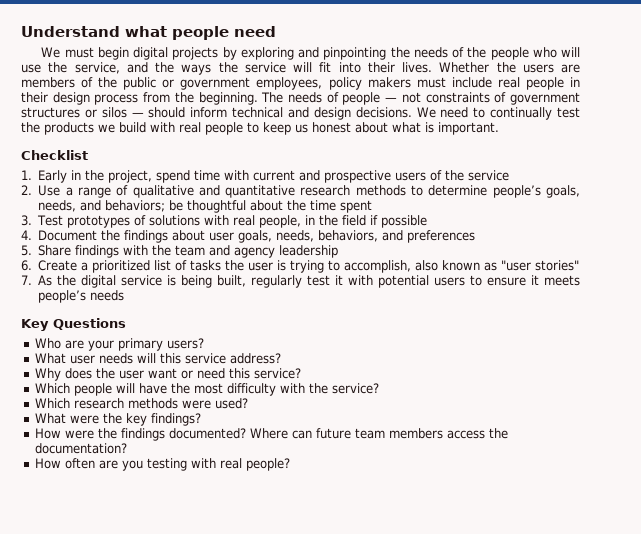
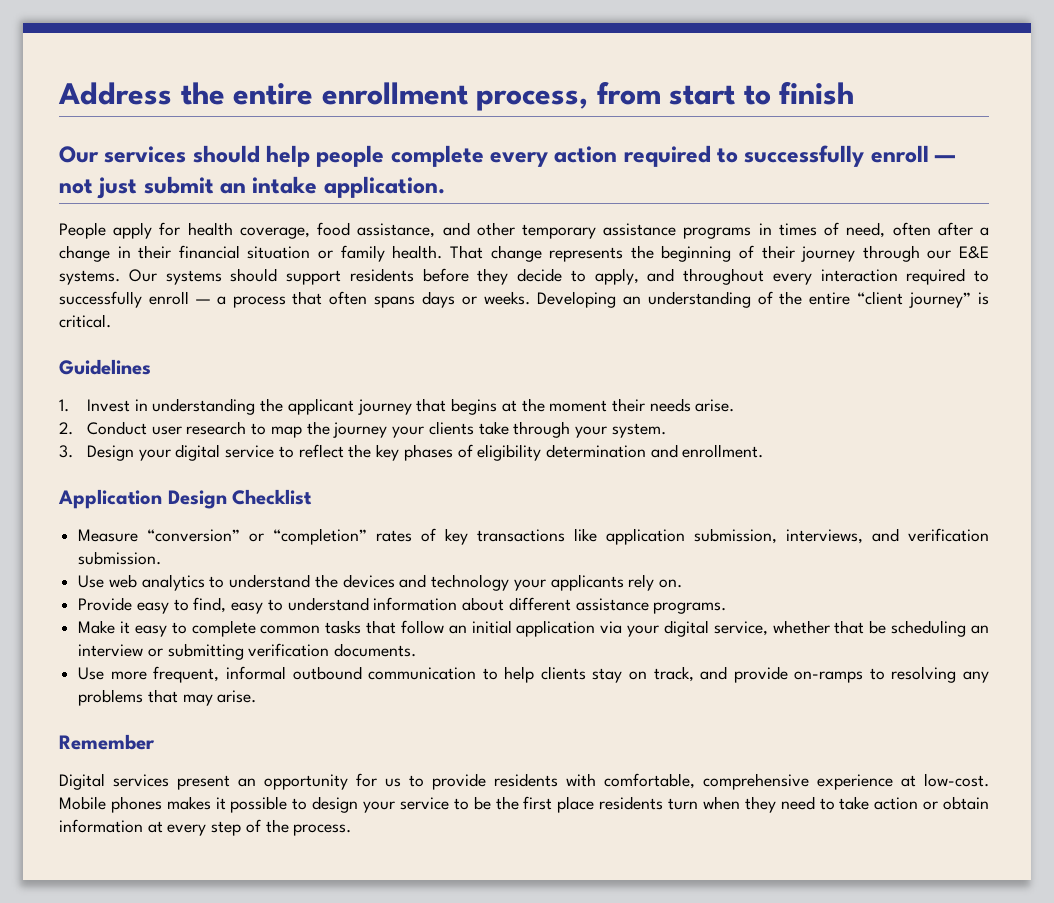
[21,26,276,40] [41,47,580,60] [21,62,580,75] [21,77,581,90] [21,92,581,105] [21,107,580,120] [21,122,499,135] [21,150,88,160] [21,170,510,183] [21,185,580,198] [38,200,373,213] [21,215,428,228] [21,230,476,243] [21,245,339,258] [21,260,580,273] [21,275,580,288] [38,290,125,303] [21,318,126,331] [34,338,204,351] [34,353,281,364] [34,368,301,381] [34,383,379,396] [34,398,248,409] [34,413,201,426] [34,428,508,441] [34,443,127,454] [34,458,290,471] Understand what people need // We must begin digital projects by exploring and pinpointing the needs of the people who will use the service, and the ways the service will fit into their lives. Whether the users are members of the public or government employees, policy makers must include real people in their design process from the beginning. The needs of people — not constraints of government structures or silos — should inform technical and design decisions. We need to continually test the products we build with real people to keep us honest about what is important. // Checklist // 1. Early in the project, spend time with current and prospective users of the service // 2. Use a range of qualitative and quantitative research methods to determine people’s goals, needs, and behaviors; be thoughtful about the time spent // 3. Test prototypes of solutions with real people, in the field if possible // 4. Document the findings about user goals, needs, behaviors, and preferences // 5. Share findings with the team and agency leadership // 6. Create a prioritized list of tasks the user is trying to accomplish, also known as "user stories" // 7. As the digital service is being built, regularly test it with potential users to ensure it meets people’s needs // Key Questions // Who are your primary users? // What user needs will this service address? // Why does the user want or need this service? // Which people will have the most difficulty with the service? // Which research methods were used? // What were the key findings? // How were the findings documented? Where can future team members access the documentation? // How often are you testing with real people? -> [58,81,855,111] [59,145,956,167] [59,176,445,199] [59,222,989,239] [59,245,989,262] [59,268,989,285] [59,291,990,308] [59,314,111,328] [59,359,151,375] [59,398,735,415] [59,421,666,438] [59,444,764,461] [58,489,313,509] [78,528,990,545] [78,551,162,565] [78,574,682,591] [78,597,727,614] [78,620,989,637] [78,643,417,660] [78,666,990,683] [78,689,257,706] [59,734,155,750] [59,773,989,790] [59,796,989,813] [59,819,352,836] Address the entire enrollment process, from start to finish // Our services should help people complete every action required to successfully enroll — not just submit an intake application. // People apply for health coverage, food assistance, and other temporary assistance programs in times of need, often after a change in their financial situation or family health. That change represents the beginning of their journey through our E&E systems. Our systems should support residents before they decide to apply, and throughout every interaction required to successfully enroll — a process that often spans days or weeks. Developing an understanding of the entire “client journey” is critical. // Guidelines // 1. Invest in understanding the applicant journey that begins at the moment their needs arise. // 2. Conduct user research to map the journey your clients take through your system. // 3. Design your digital service to reflect the key phases of eligibility determination and enrollment. // Application Design Checklist // Measure “conversion” or “completion” rates of key transactions like application submission, interviews, and verification submission. // Use web analytics to understand the devices and technology your applicants rely on. // Provide easy to find, easy to understand information about different assistance programs. // Make it easy to complete common tasks that follow an initial application via your digital service, whether that be scheduling an interview or submitting verification documents. // Use more frequent, informal outbound communication to help clients stay on track, and provide on-ramps to resolving any problems that may arise. // Remember // Digital services present an opportunity for us to provide residents with comfortable, comprehensive experience at low-cost. Mobile phones makes it possible to design your service to be the first place residents turn when they need to take action or obtain information at every step of the process.

